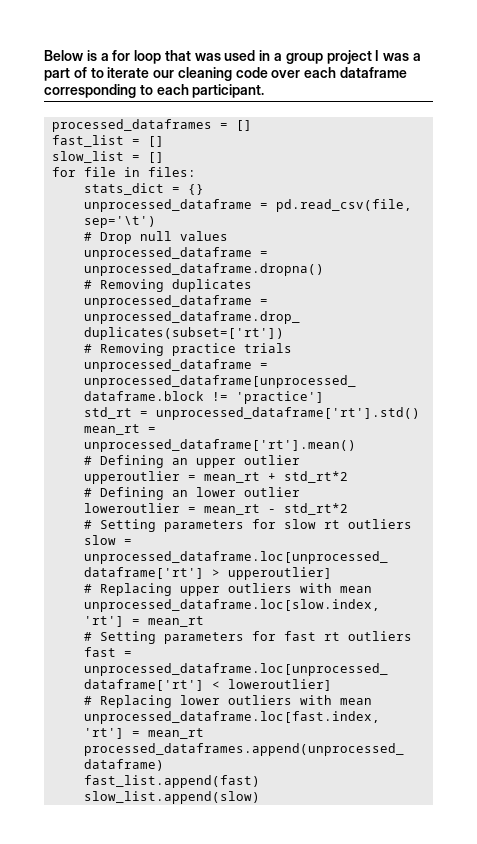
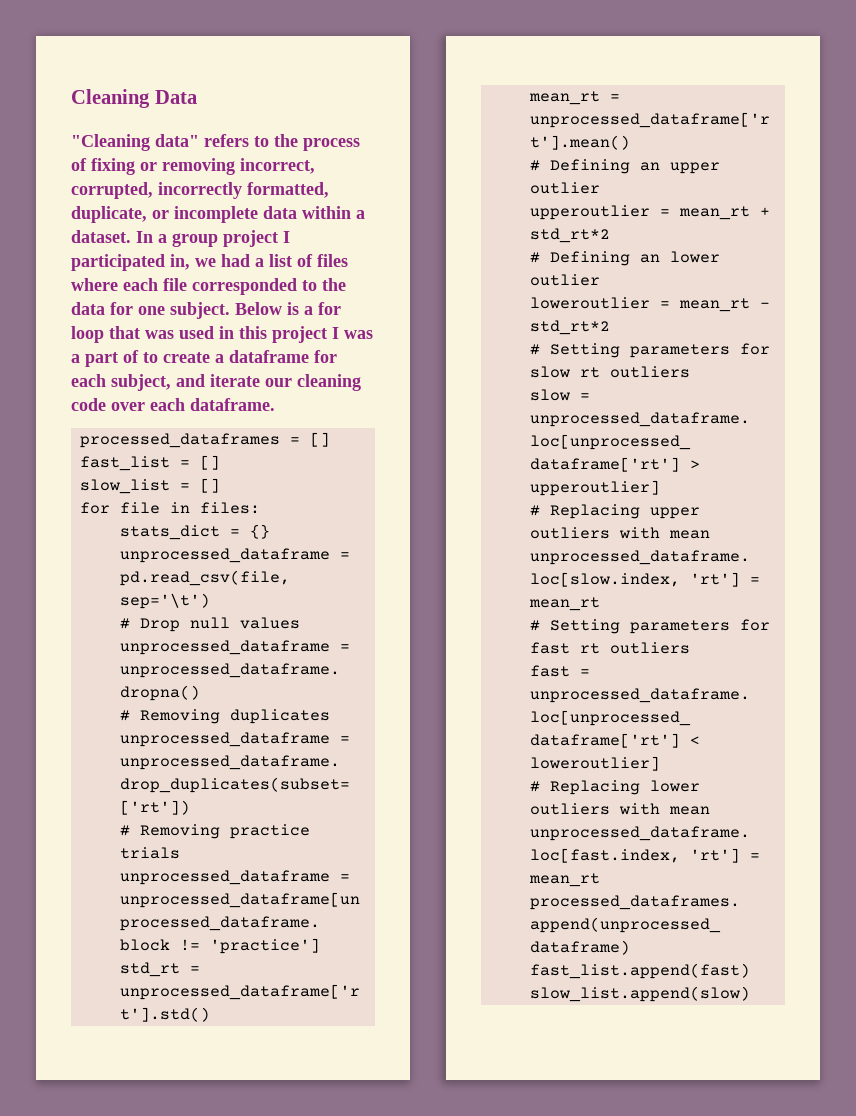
(44, 55) none -> [71,89,197,108] [71,134,360,151] [71,158,315,175] [71,182,329,199] [71,206,365,223] [71,230,290,247] [71,254,348,271] [71,278,346,295] [71,302,230,319] Cleaning Data // "Cleaning data" refers to the process of fixing or removing incorrect, corrupted, incorrectly formatted, duplicate, or incomplete data within a dataset. In a group project I participated in, we had a list of files where each file corresponded to the data for one subject.
[274,53,323,64] a group -> [239,326,267,339] this
(104, 73) none -> [163,350,337,363] [71,374,205,391] create a dataframe for each subject, and
[340,67,408,78] [44,84,265,98] dataframe corresponding to each participant. -> [190,398,275,411] dataframe.

